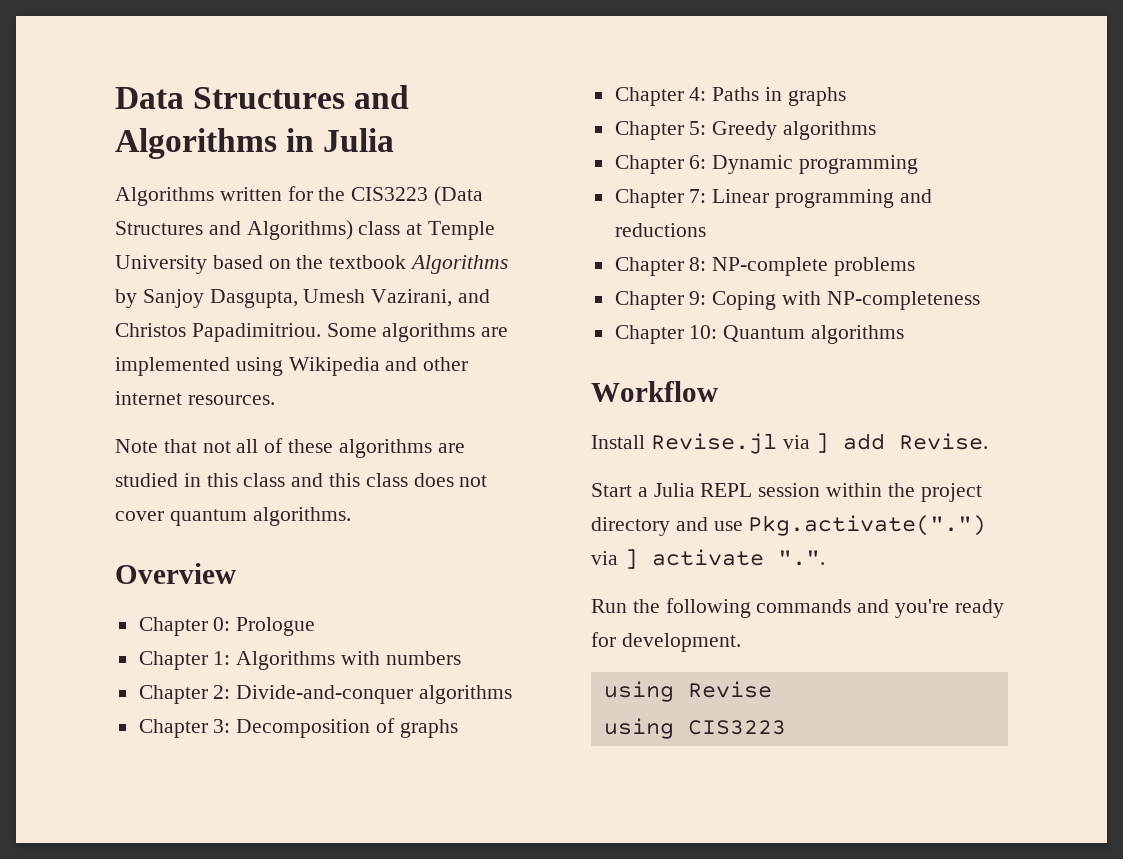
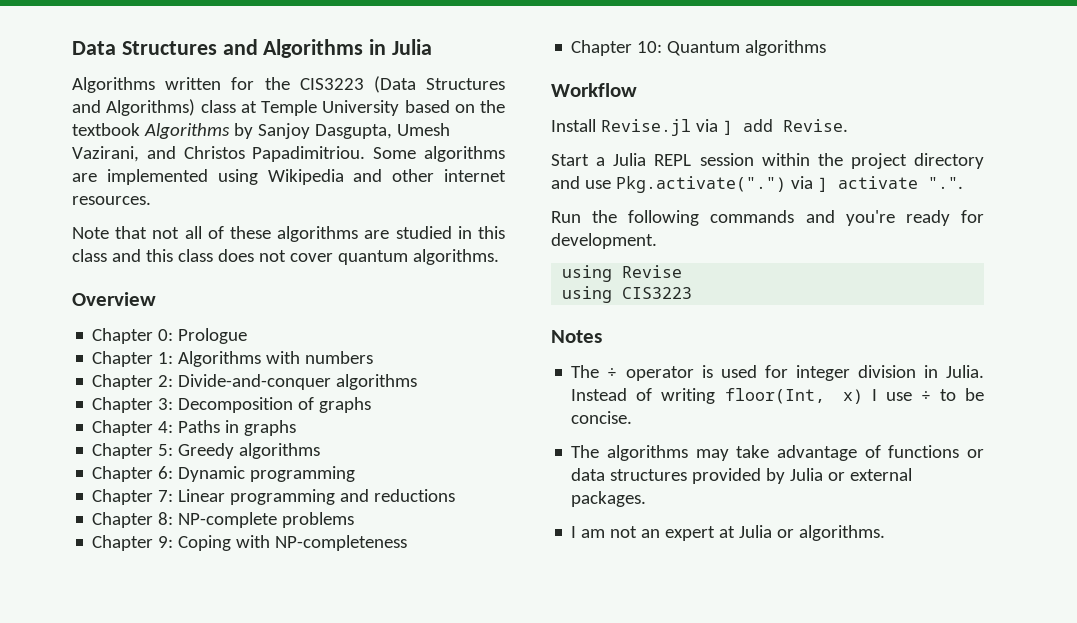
(786, 727) none -> [551,330,602,343] [571,365,984,381] [571,388,984,404] [571,411,633,424] [571,445,984,461] [571,468,913,484] [571,491,647,507] [571,525,886,541] // Notes // The ÷ operator is used for integer division in Julia. Instead of writing floor(Int, x) I use ÷ to be concise. // The algorithms may take advantage of functions or data structures provided by Julia or external packages. // I am not an expert at Julia or algorithms.

